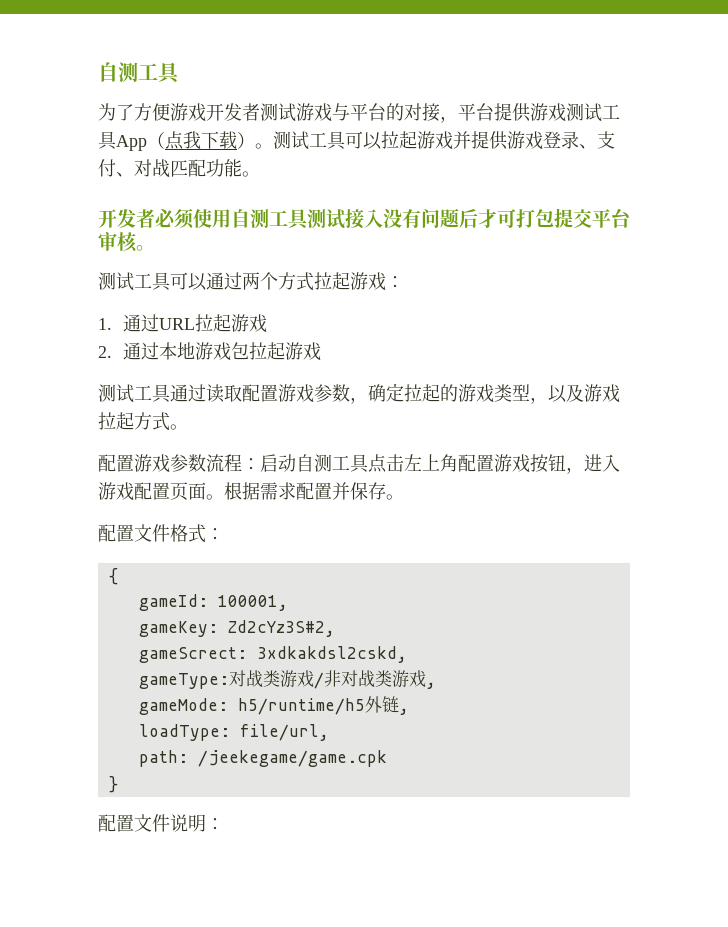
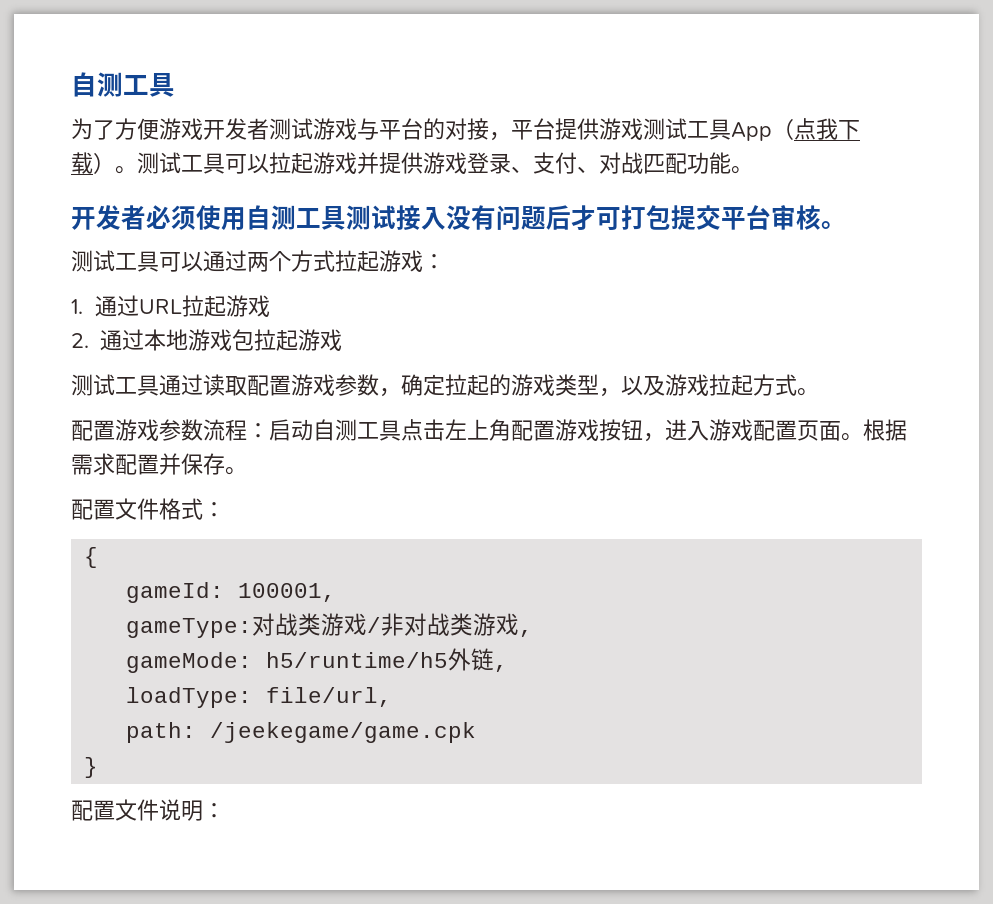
[138,620,335,637] [138,646,407,663] // gameKey: Zd2cYz3S#2, // gameScrect: 3xdkakdsl2cskd, -> (337, 592) none

